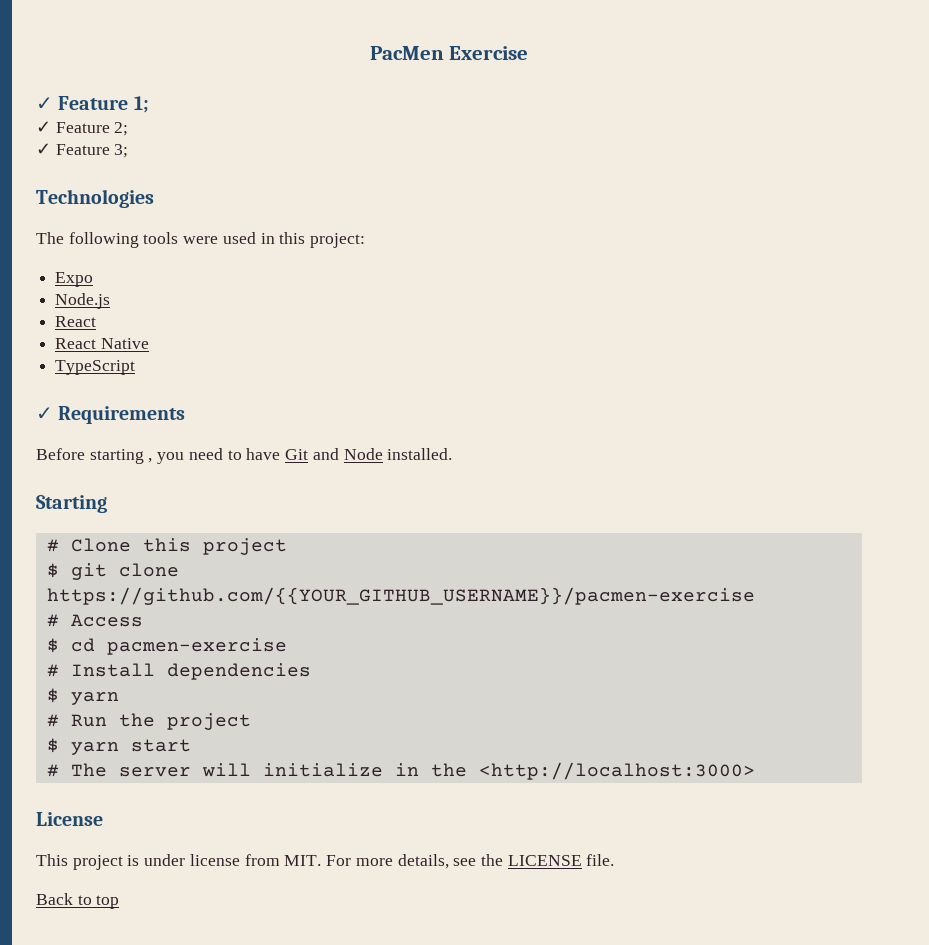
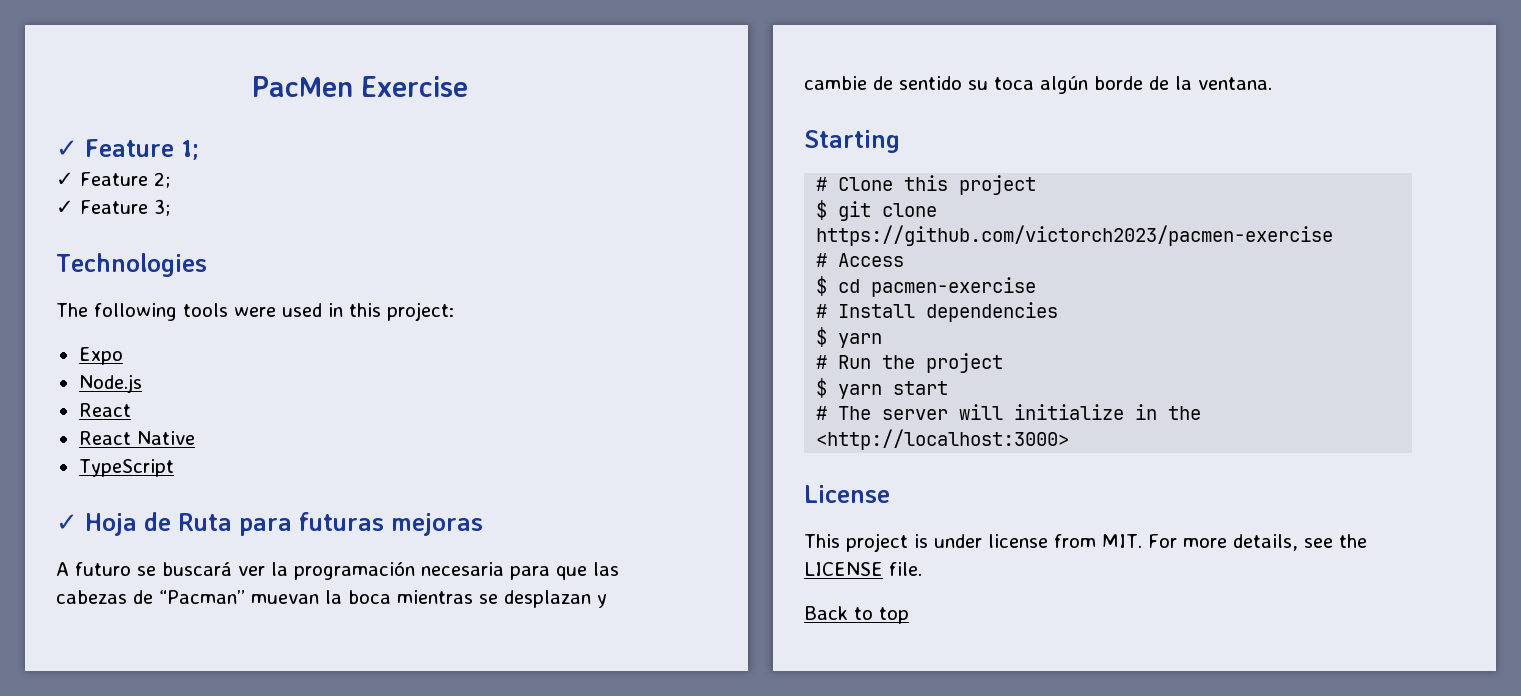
[58,406,186,424] [36,448,453,464] Requirements // Before starting , you need to have Git and Node installed. -> [85,512,483,536] [56,561,619,580] [56,590,607,608] [804,76,1272,94] Hoja de Ruta para futuras mejoras // A futuro se buscará ver la programación necesaria para que las cabezas de “Pacman” muevan la boca mientras se desplazan y cambie de sentido su toca algún borde de la ventana.
[46,587,755,605] https://github.com/{{YOUR_GITHUB_USERNAME}}/pacmen-exercise -> [816,225,1334,246] https://github.com/victorch2023/pacmen-exercise

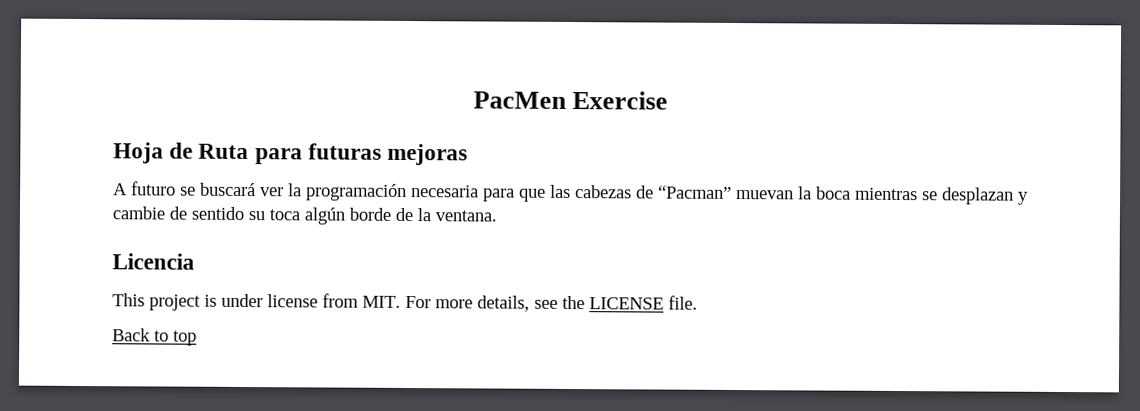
[56,139,199,160] [56,172,170,188] [56,199,170,216] [56,253,207,277] [56,302,454,321] [78,347,123,365] [78,374,142,393] [78,403,131,417] [78,431,195,445] [78,459,174,477] [56,514,78,531] ✓ Feature 1; // ✓ Feature 2; // ✓ Feature 3; // Technologies // The following tools were used in this project: // Expo // Node.js // React // React Native // TypeScript // ✓ -> (669, 100) none
[804,130,900,153] [816,175,1037,195] [816,200,938,221] [816,225,1334,246] [816,253,905,267] [816,276,1037,297] [816,302,1059,322] [816,327,883,348] [816,353,1004,373] [816,378,949,399] [816,404,1202,420] [816,429,1070,450] [804,485,890,503] Starting // # Clone this project // $ git clone https://github.com/victorch2023/pacmen-exercise // # Access // $ cd pacmen-exercise // # Install dependencies // $ yarn // # Run the project // $ yarn start // # The server will initialize in the <http://localhost:3000> // License -> [112,253,195,270] Licencia

